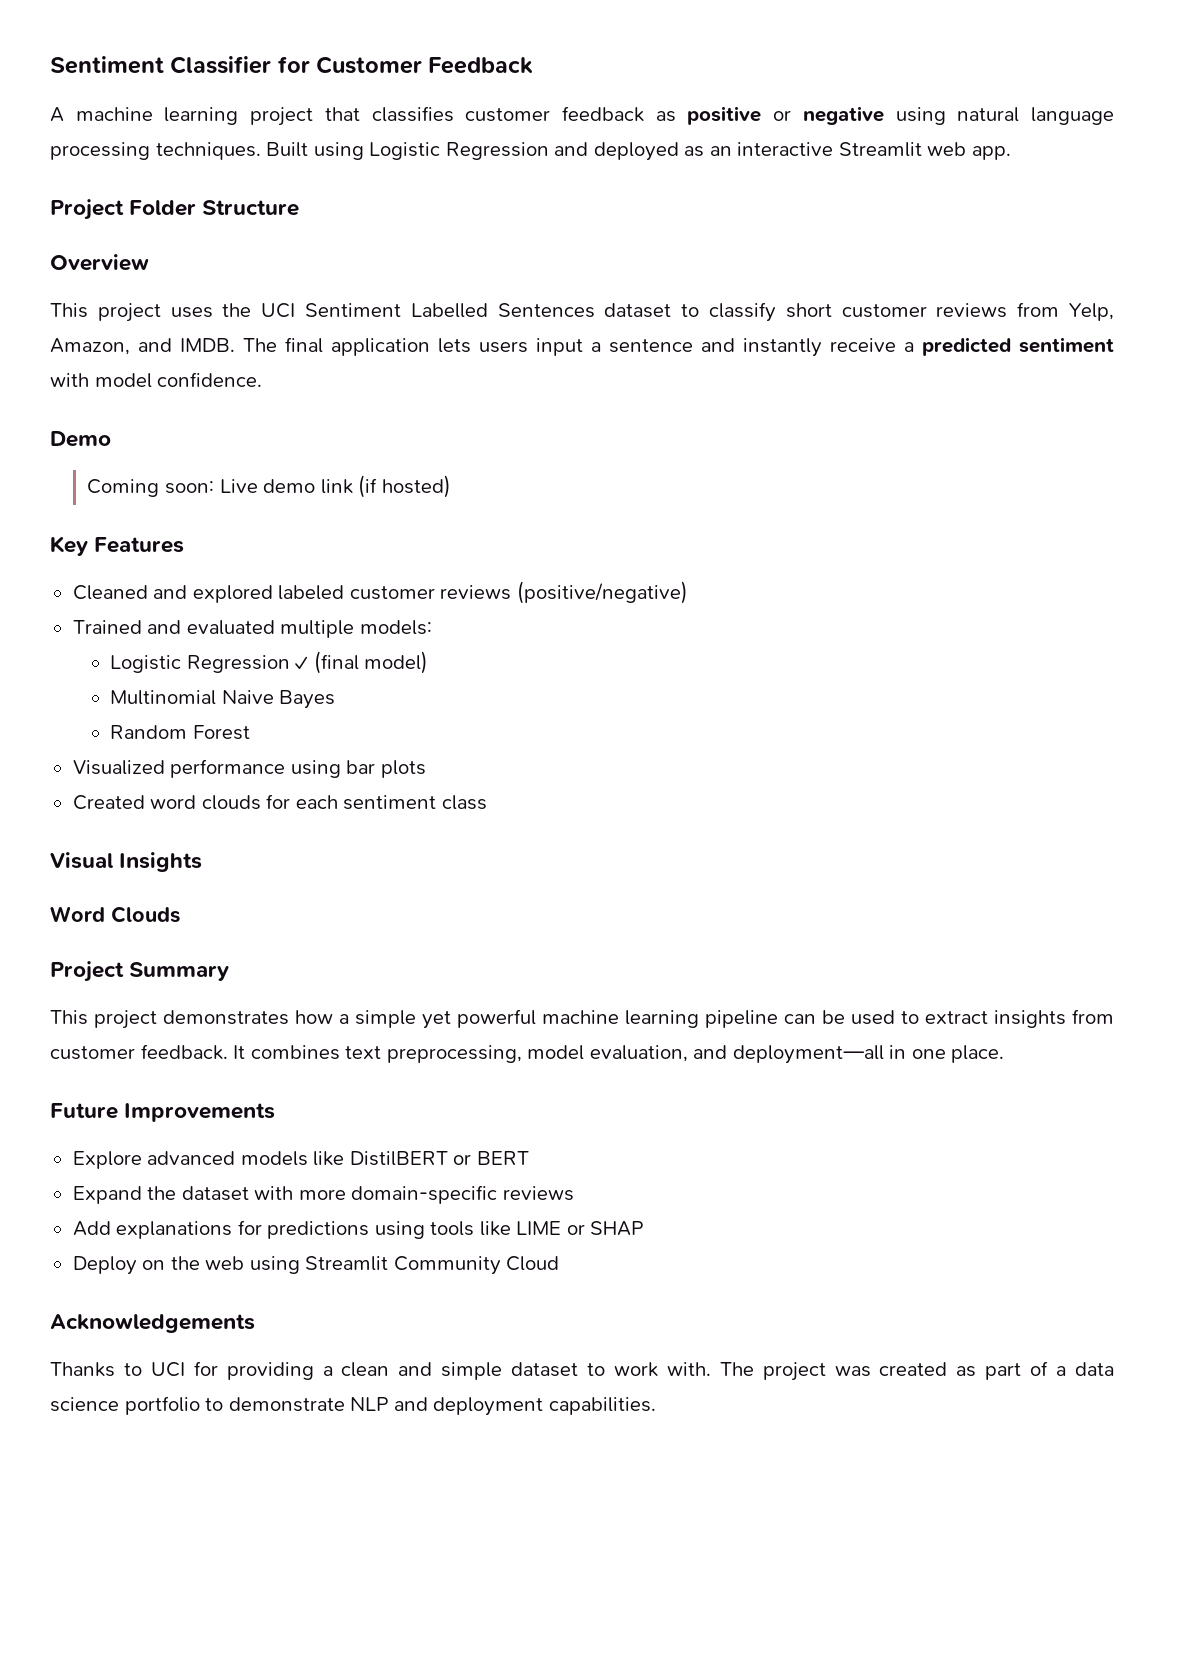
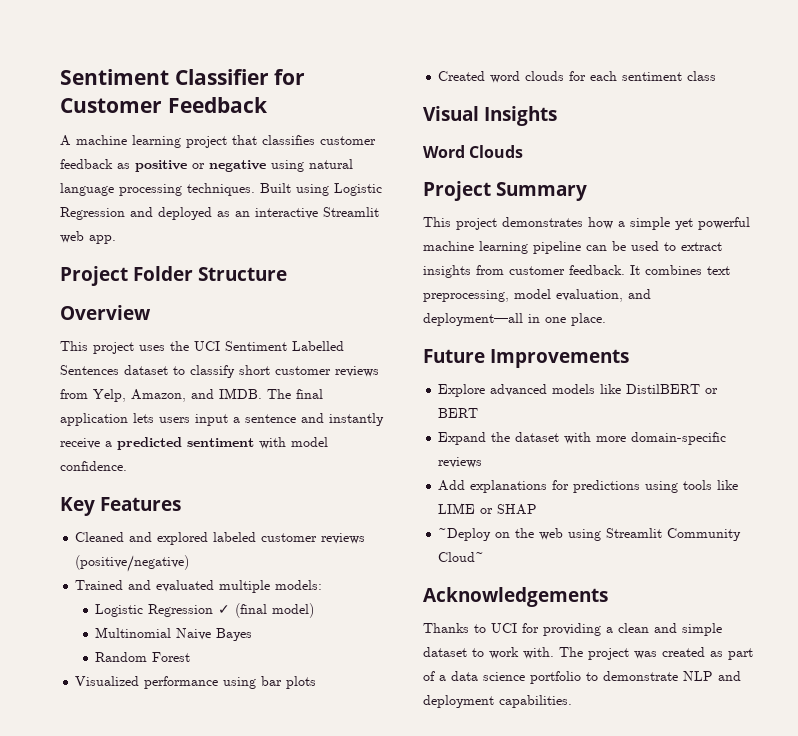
[50,431,111,447] [87,475,451,498] // Demo // Coming soon: Live demo link (if hosted) -> (127, 466) none
[72,1256,137,1275] Deploy -> [438,528,492,541] ~Deploy
[506,1256,560,1271] Cloud -> [438,552,485,562] Cloud~

